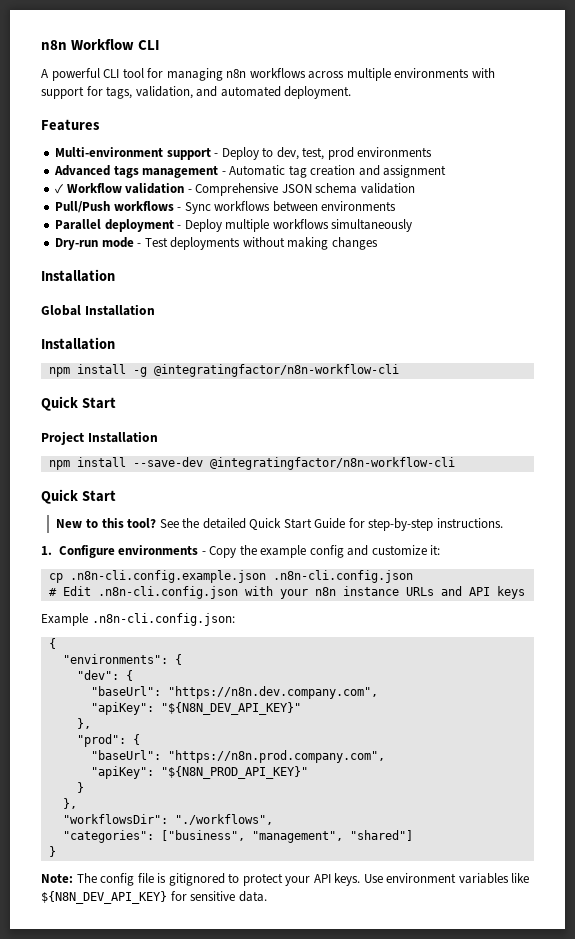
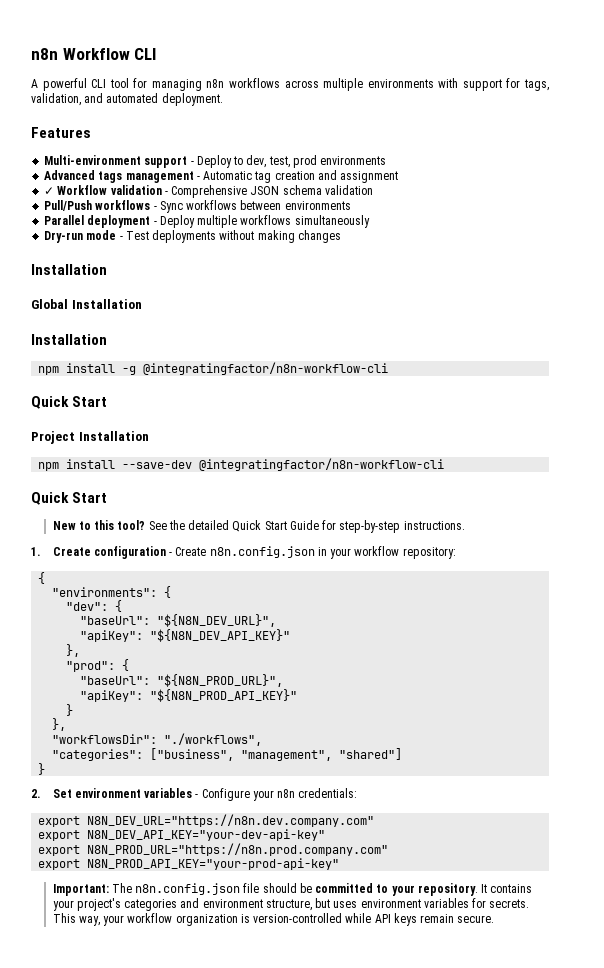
[58,545,441,558] [48,570,413,583] [48,586,525,599] [41,613,235,626] Configure environments - Copy the example config and customize it: // cp .n8n-cli.config.example.json .n8n-cli.config.json // # Edit .n8n-cli.config.json with your n8n instance URLs and API keys // Example .n8n-cli.config.json: -> [52,546,456,559] Create configuration - Create n8n.config.json in your workflow repository:
[167,686,378,699] "https://n8n.dev.company.com", -> [157,614,277,627] "${N8N_DEV_URL}",
[167,750,385,763] "https://n8n.prod.company.com", -> [157,674,284,687] "${N8N_PROD_URL}",
[41,873,530,886] [41,891,267,904] Note: The config file is gitignored to protect your API keys. Use environment variables like ${N8N_DEV_API_KEY} for sensitive data. -> [31,788,358,801] [38,814,375,827] [38,829,326,841] [38,843,389,856] [38,858,340,870] [52,883,533,896] [52,898,530,911] [52,913,495,926] 2. Set environment variables - Configure your n8n credentials: // export N8N_DEV_URL="https://n8n.dev.company.com" // export N8N_DEV_API_KEY="your-dev-api-key" // export N8N_PROD_URL="https://n8n.prod.company.com" // export N8N_PROD_API_KEY="your-prod-api-key" // Important: The n8n.config.json file should be committed to your repository. It contains your project's categories and environment structure, but uses environment variables for secrets. This way, your workflow organization is version-controlled while API keys remain secure.

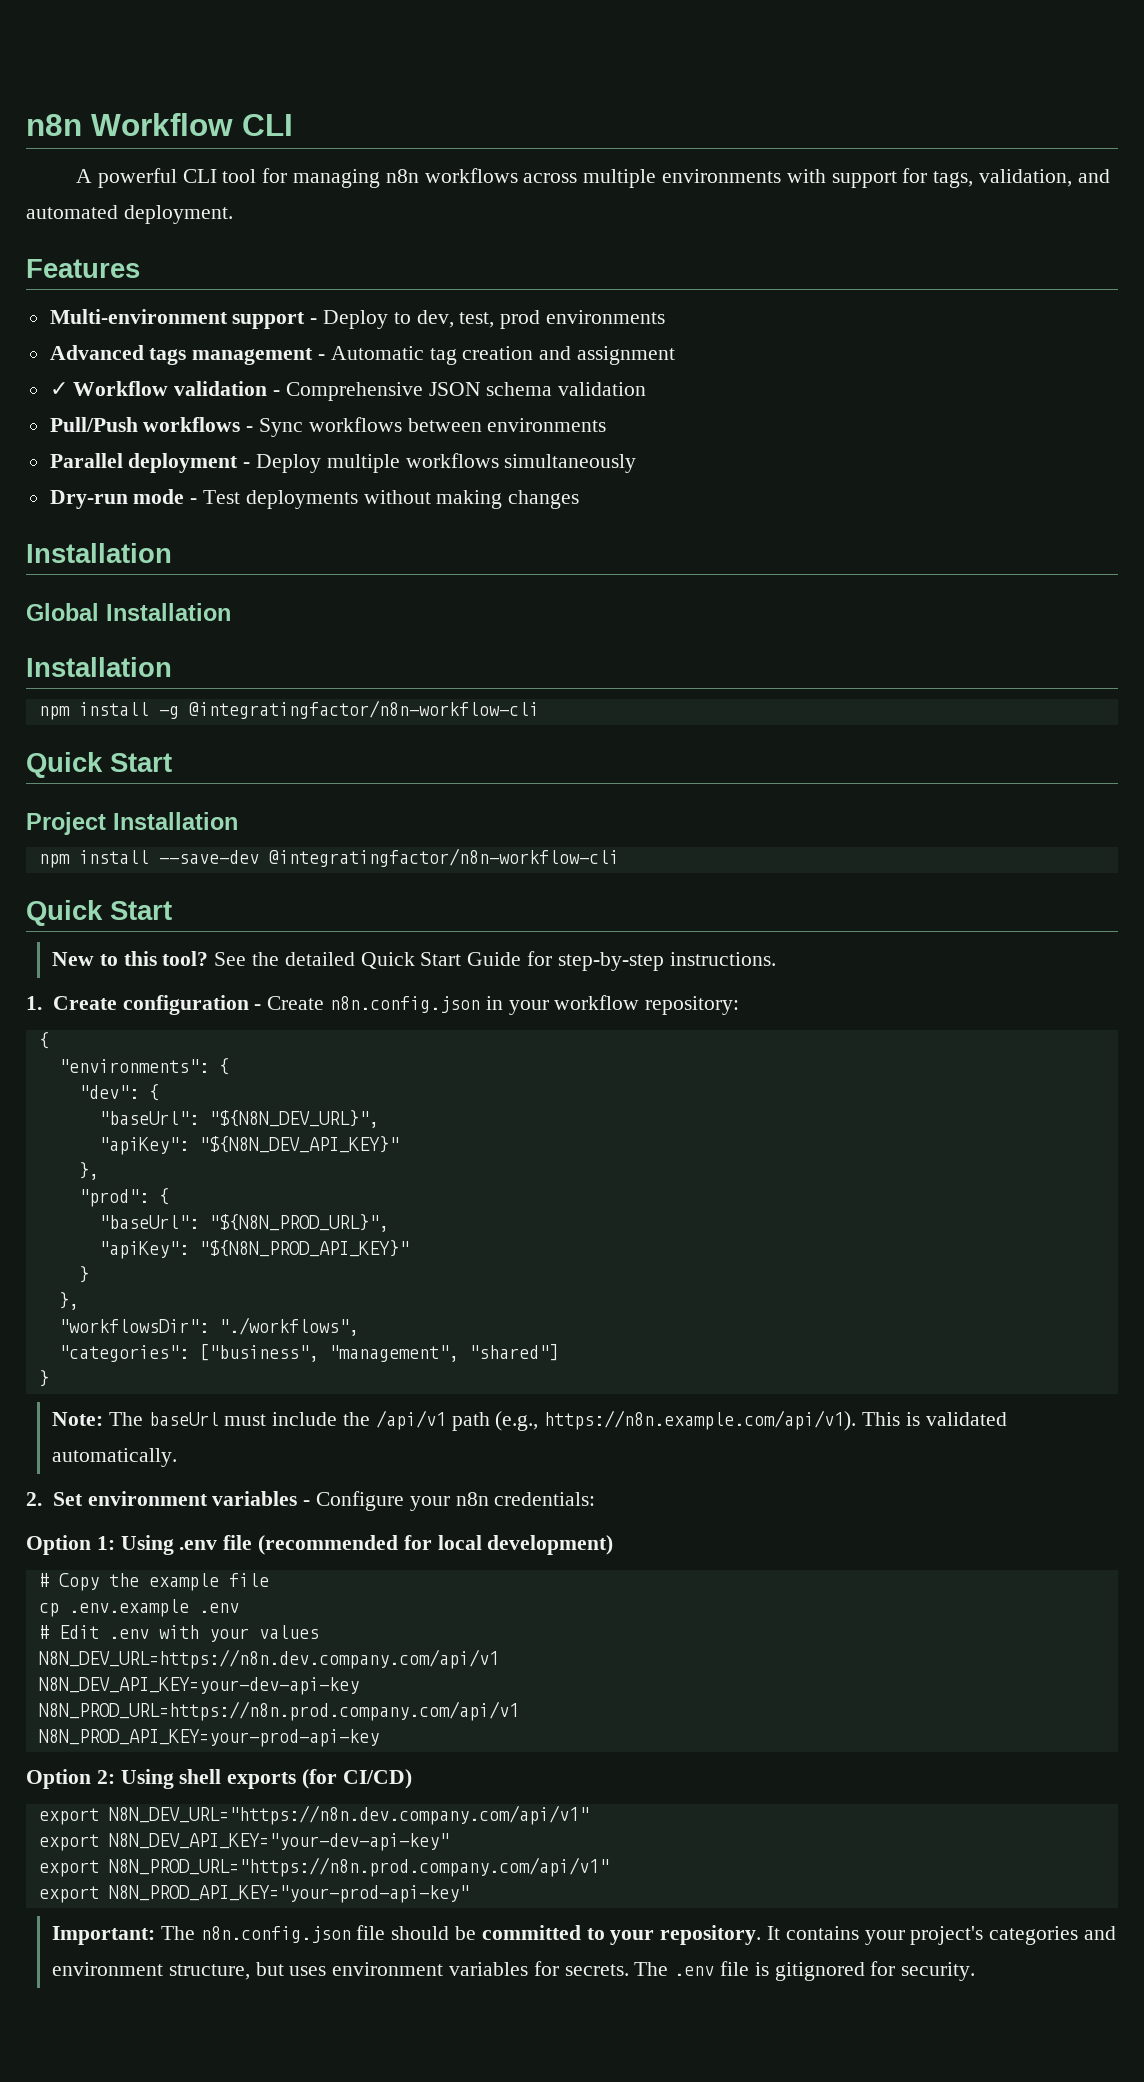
(46, 769) none -> [51,1410,1007,1431] [51,1448,177,1467] // Note: The baseUrl must include the /api/v1 path (e.g., https://n8n.example.com/api/v1). This is validated automatically.
[38,814,375,827] // export N8N_DEV_URL="https://n8n.dev.company.com" -> [26,1535,614,1555] [38,1573,269,1591] [38,1599,239,1617] [38,1625,319,1642] [38,1649,499,1669] [38,1677,359,1695] [38,1701,519,1721] [38,1729,379,1747] [26,1769,412,1789] [38,1805,589,1825] // Option 1: Using .env file (recommended for local development) // # Copy the example file // cp .env.example .env // # Edit .env with your values // N8N_DEV_URL=https://n8n.dev.company.com/api/v1 // N8N_DEV_API_KEY=your-dev-api-key // N8N_PROD_URL=https://n8n.prod.company.com/api/v1 // N8N_PROD_API_KEY=your-prod-api-key // Option 2: Using shell exports (for CI/CD) // export N8N_DEV_URL="https://n8n.dev.company.com/api/v1"
[87,843,389,856] N8N_PROD_URL="https://n8n.prod.company.com" -> [108,1857,609,1877] N8N_PROD_URL="https://n8n.prod.company.com/api/v1"
[52,913,495,926] This way, your workflow organization is version-controlled while API keys remain secure. -> [634,1961,976,1981] The .env file is gitignored for security.

